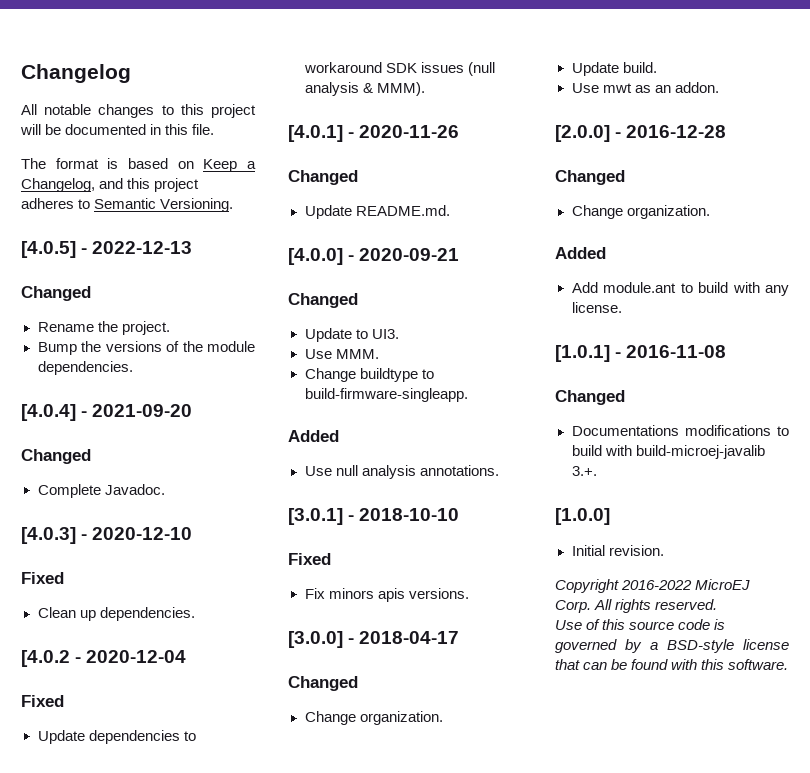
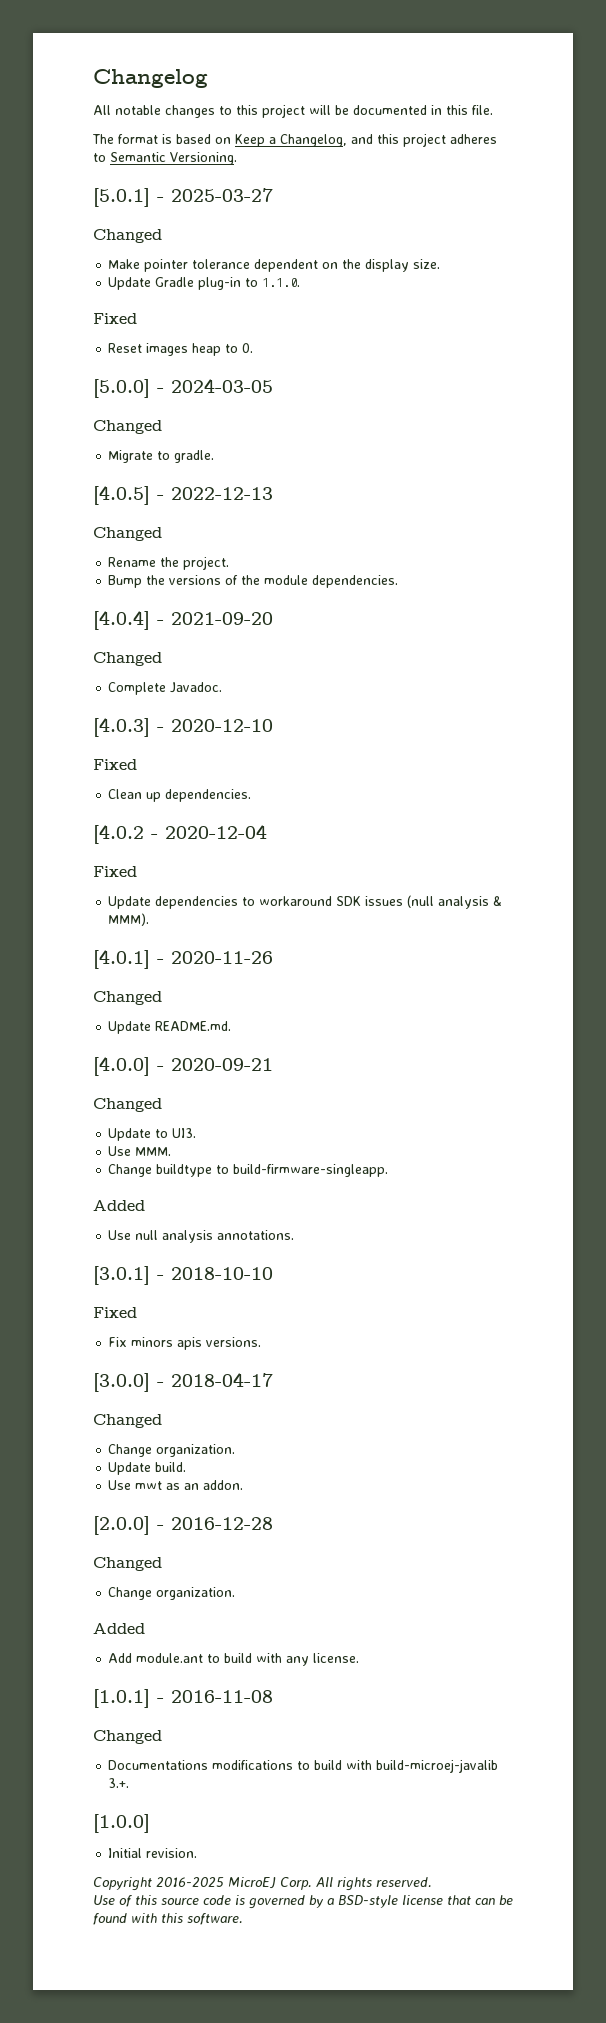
(234, 205) none -> [93,188,273,207] [93,229,162,243] [108,259,441,272] [108,277,301,290] [93,313,137,324] [108,343,254,356] [93,378,273,398] [93,420,162,434] [108,450,215,463] // [5.0.1] - 2025-03-27 // Changed // Make pointer tolerance dependent on the display size. // Update Gradle plug-in to 1.1.0. // Fixed // Reset images heap to 0. // [5.0.0] - 2024-03-05 // Changed // Migrate to gradle.
[621,580,693,590] 2016-2022 -> [156,1877,224,1887] 2016-2025

